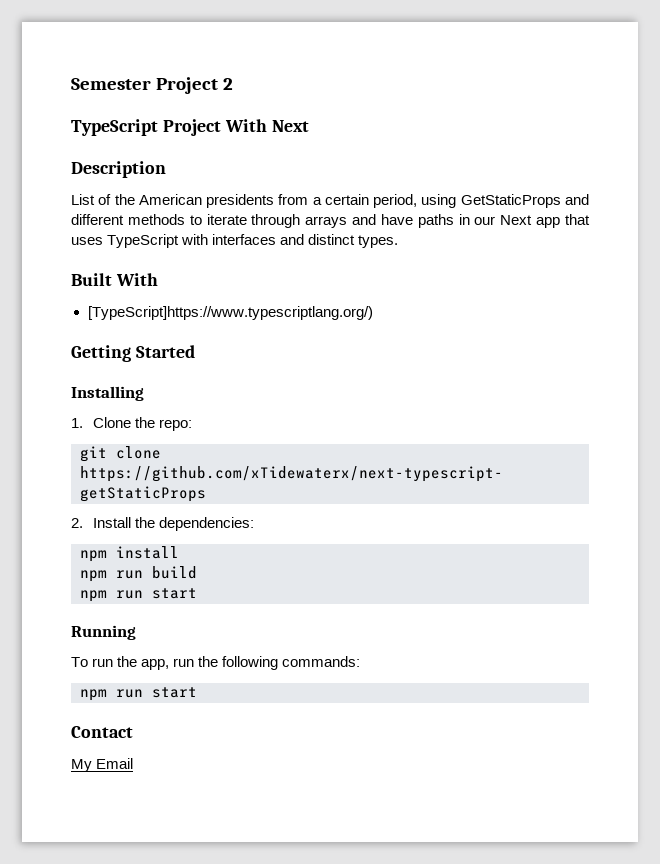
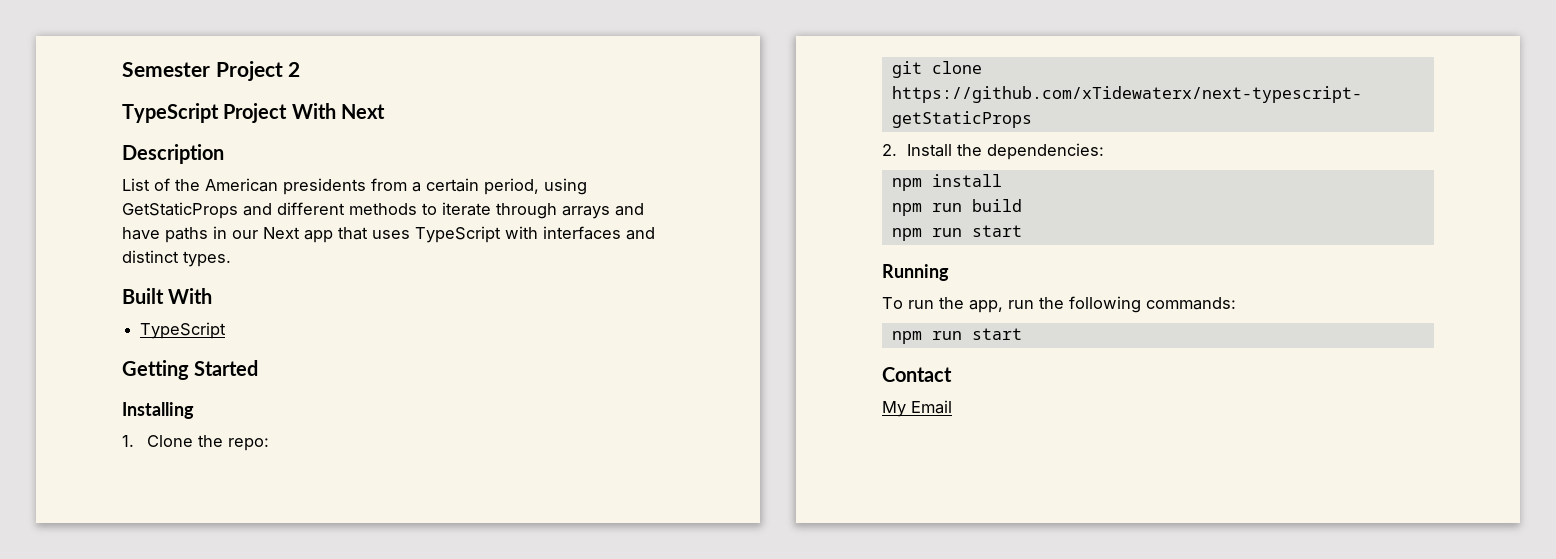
[87,306,373,320] [TypeScript]https://www.typescriptlang.org/) -> [140,322,227,339] TypeScript

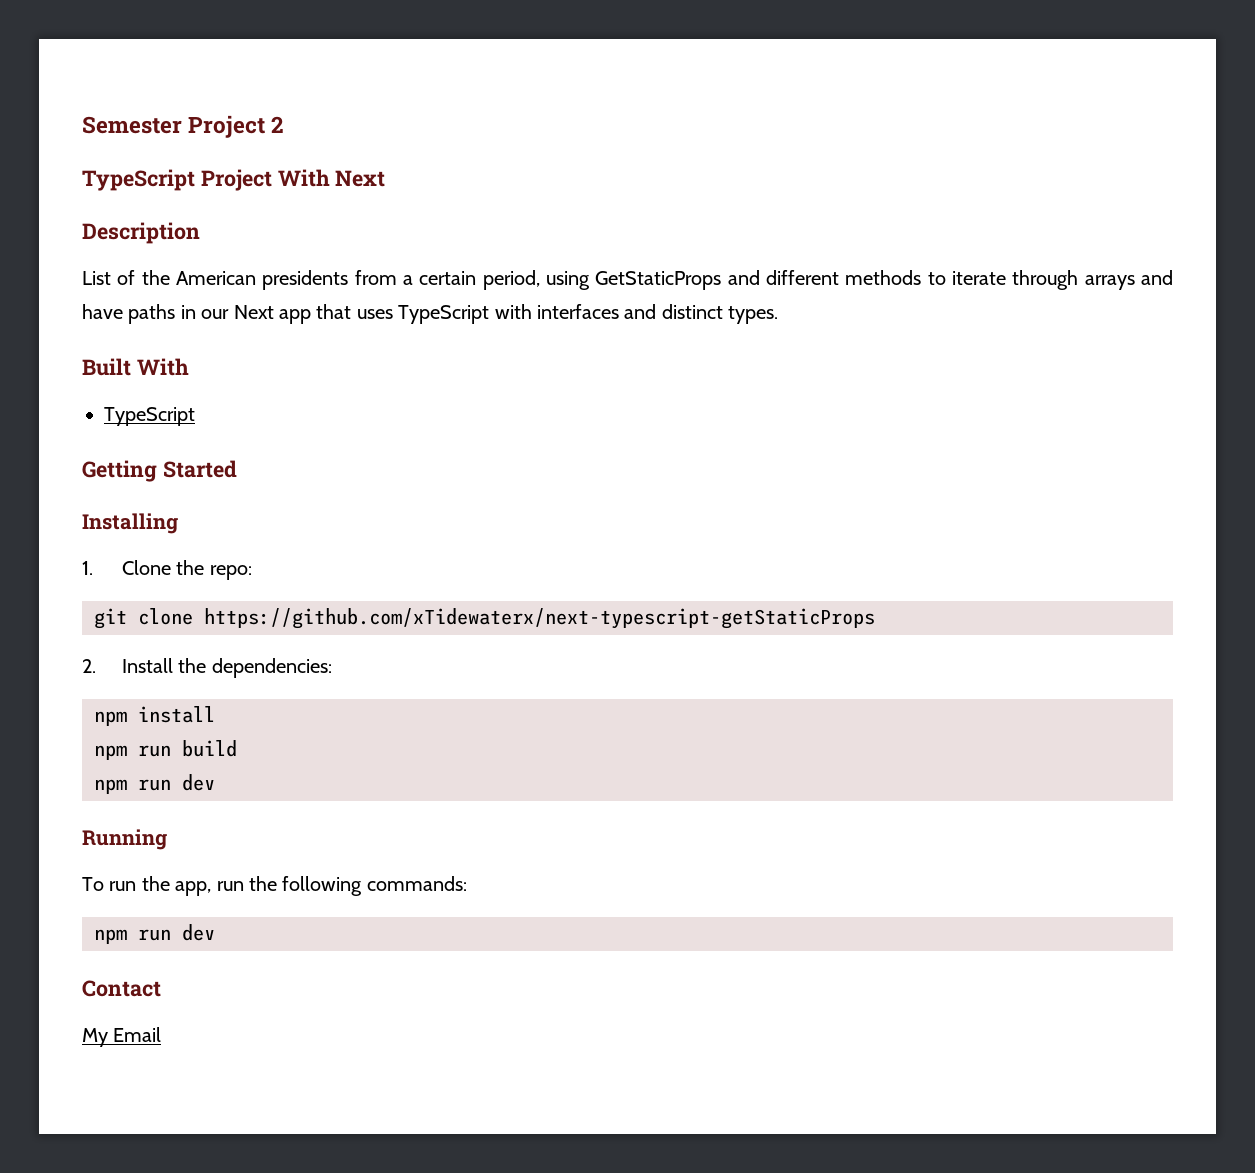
[971,225,1022,237] start -> [182,774,215,791] dev
[971,328,1022,340] start -> [182,924,215,941] dev

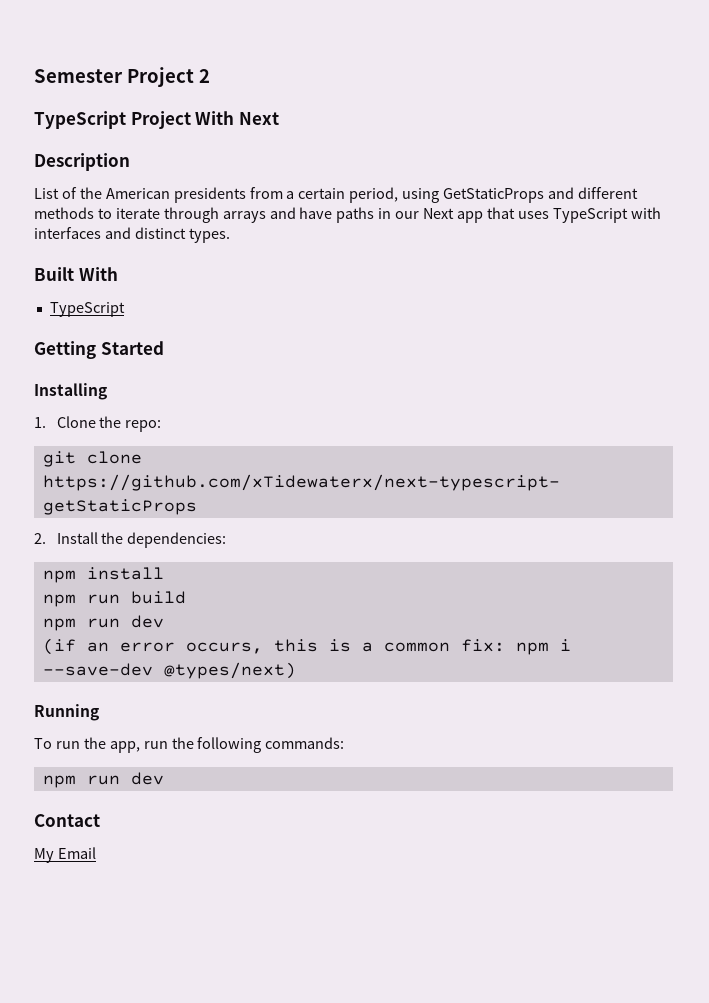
(215, 782) none -> [42,638,571,655] [42,662,296,679] // (if an error occurs, this is a common fix: npm i --save-dev @types/next)

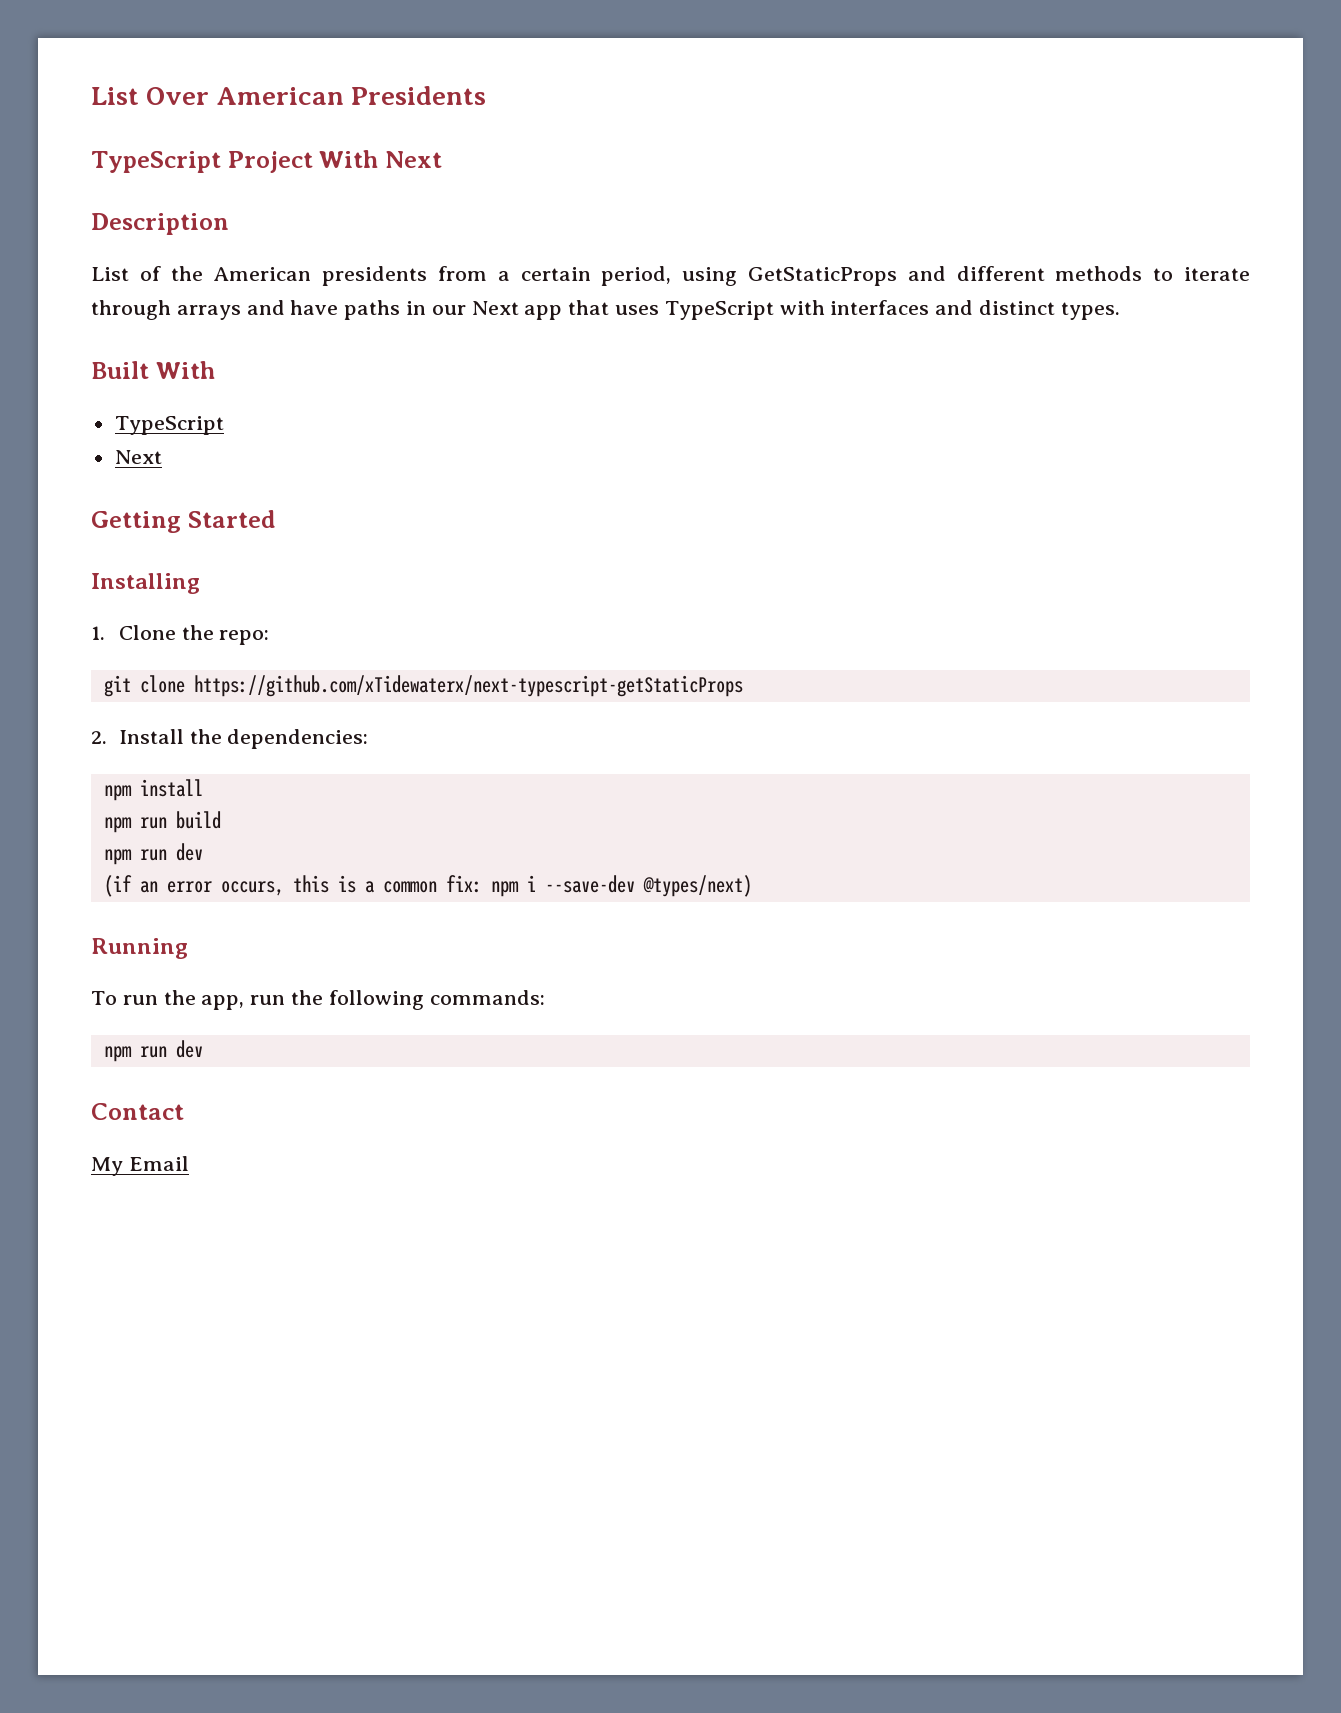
[34,67,210,87] Semester Project 2 -> [91,86,486,105] List Over American Presidents
(125, 309) none -> [114,450,162,464] // Next

